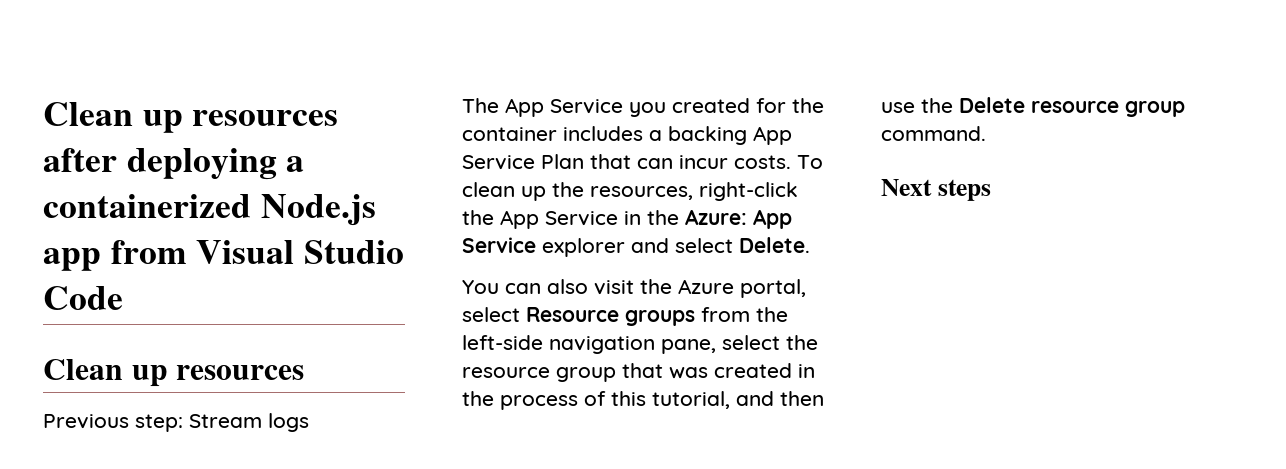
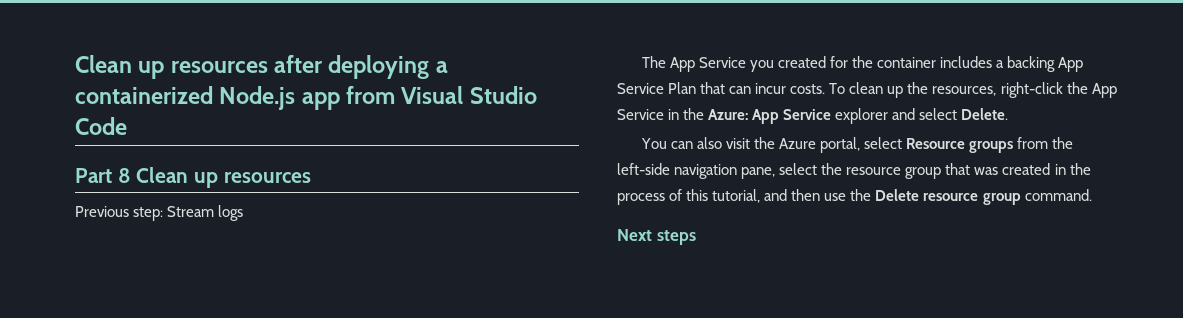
(123, 298) none -> [75,168,131,183] Part 8

